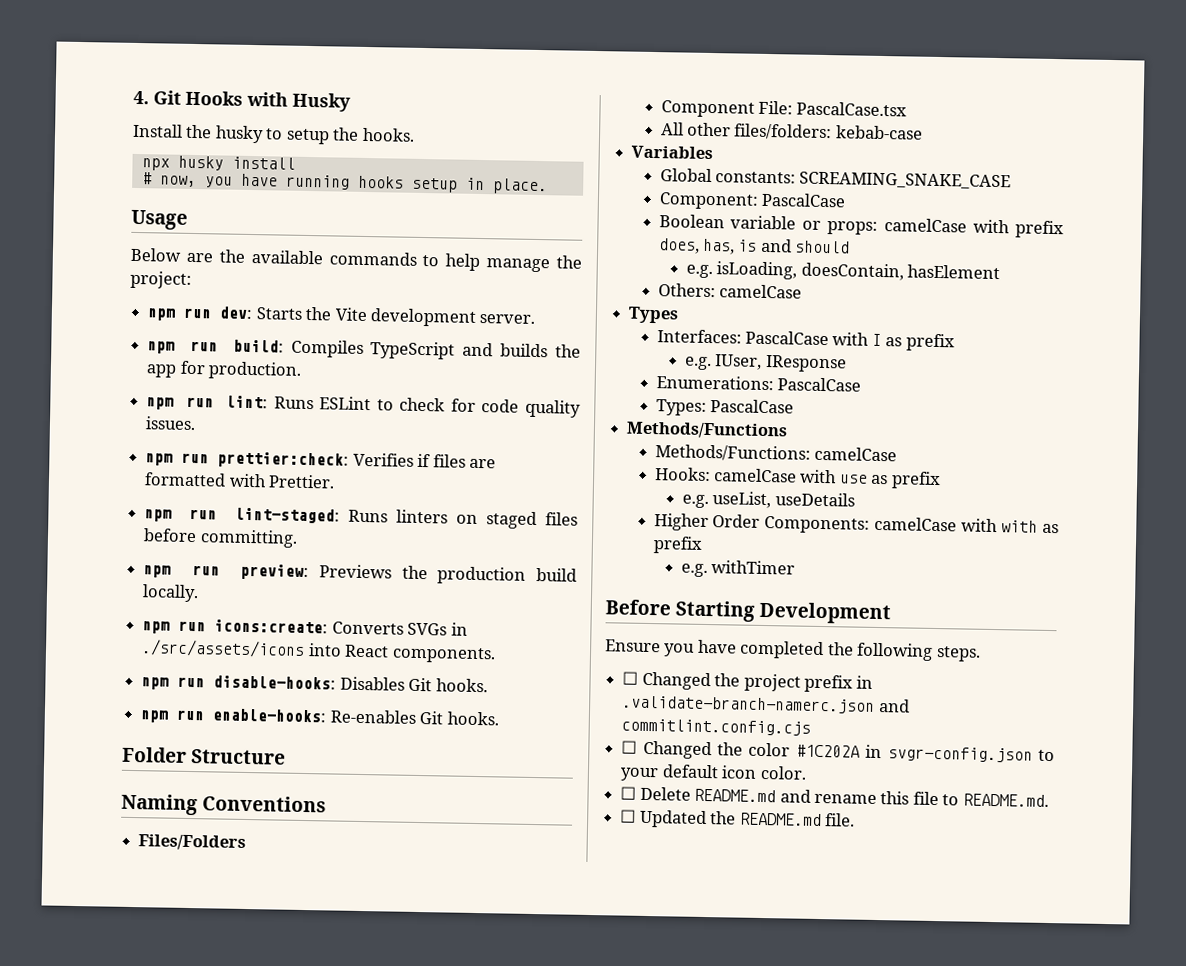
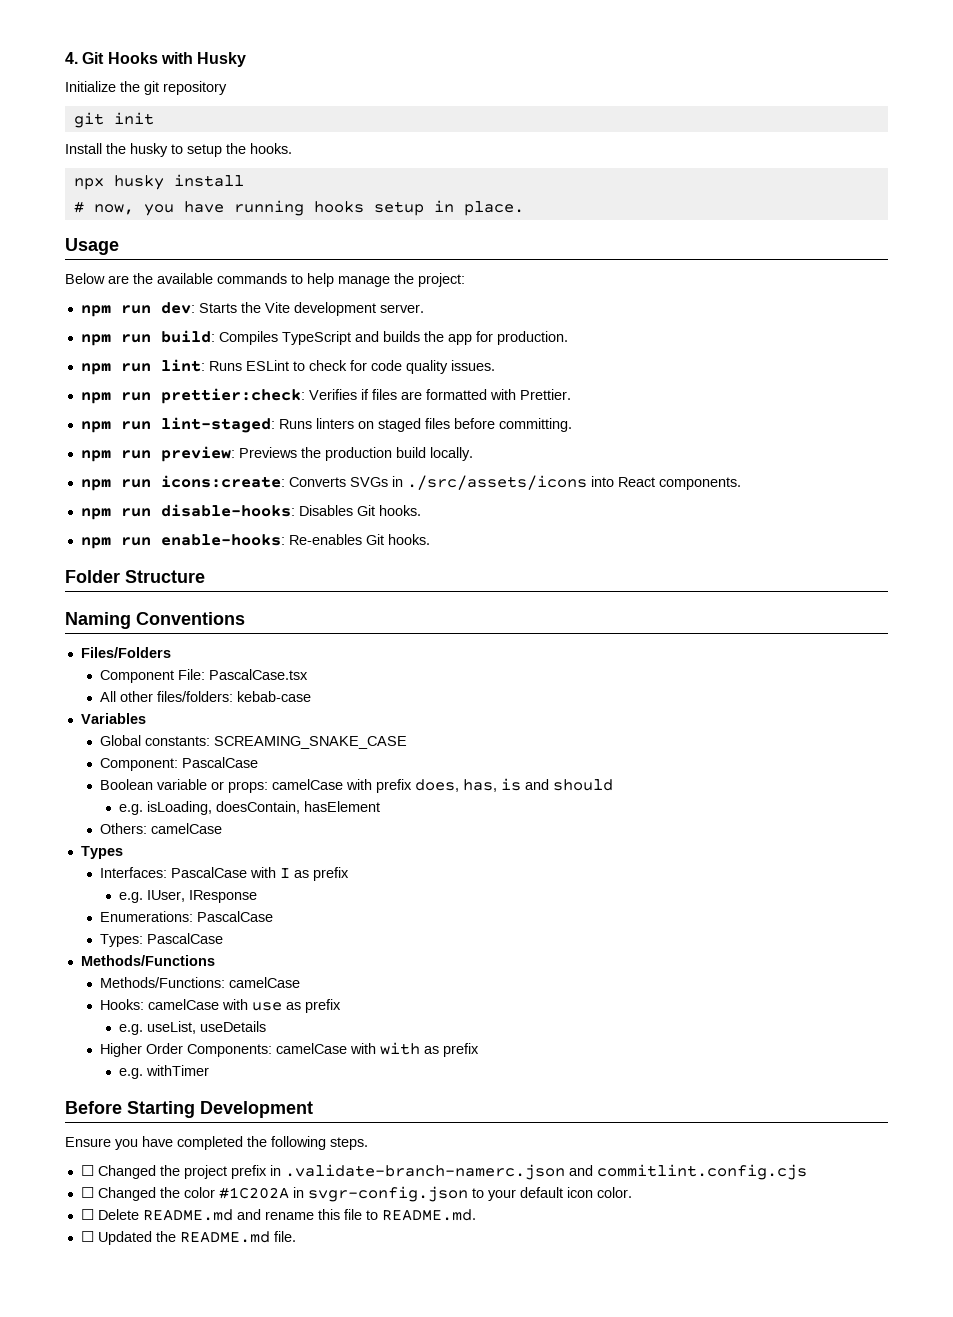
(351, 102) none -> [65,81,227,95] [73,112,154,128] // Initialize the git repository // git init

